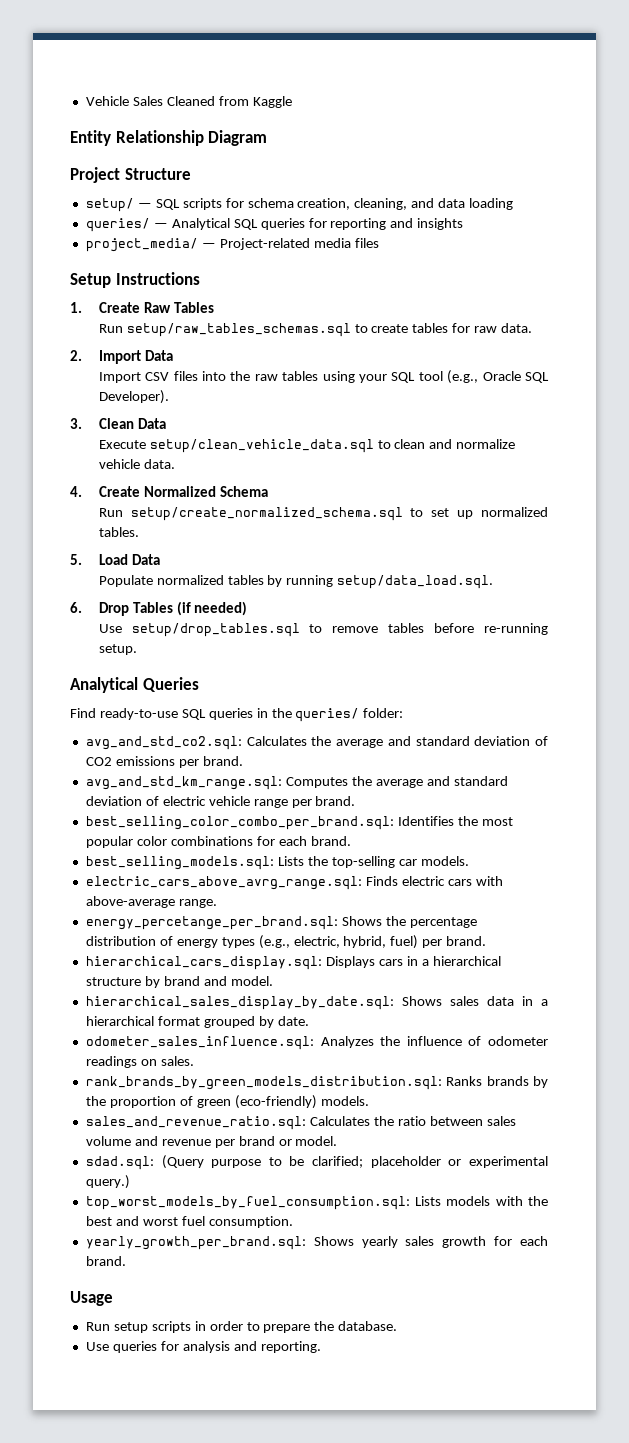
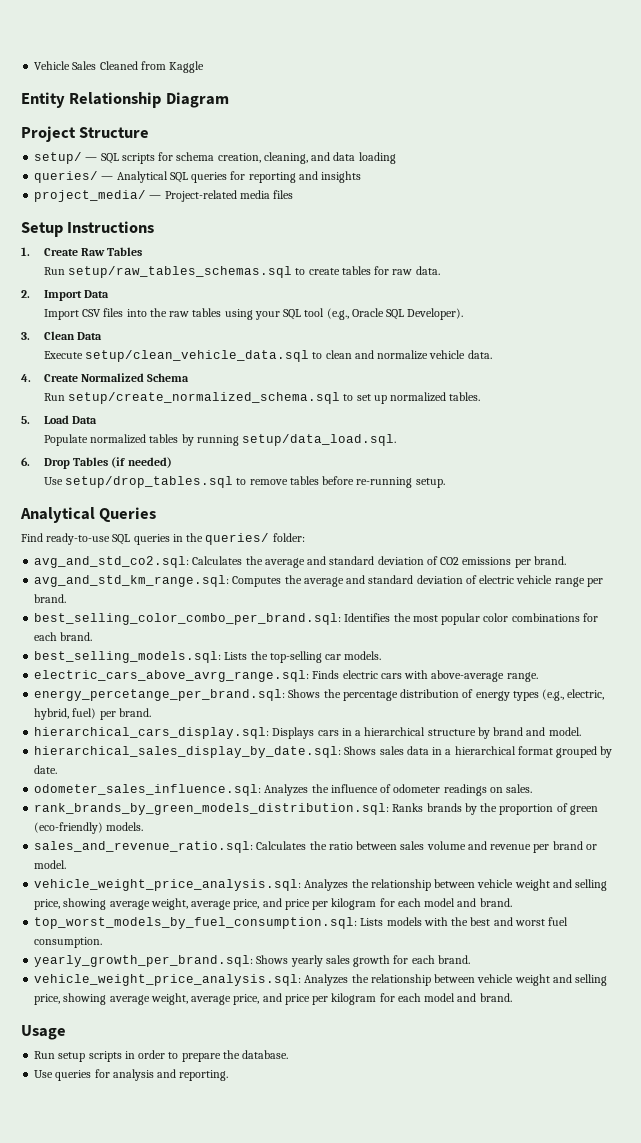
[85,1155,548,1170] [85,1175,130,1189] sdad.sql: (Query purpose to be clarified; placeholder or experimental query.) -> [34,879,608,891] [34,898,512,910] vehicle_weight_price_analysis.sql: Analyzes the relationship between vehicle weight and selling price, showing average weight, average price, and price per kilogram for each model and brand.
(126, 1261) none -> [34,974,608,986] [34,993,512,1005] // vehicle_weight_price_analysis.sql: Analyzes the relationship between vehicle weight and selling price, showing average weight, average price, and price per kilogram for each model and brand.

